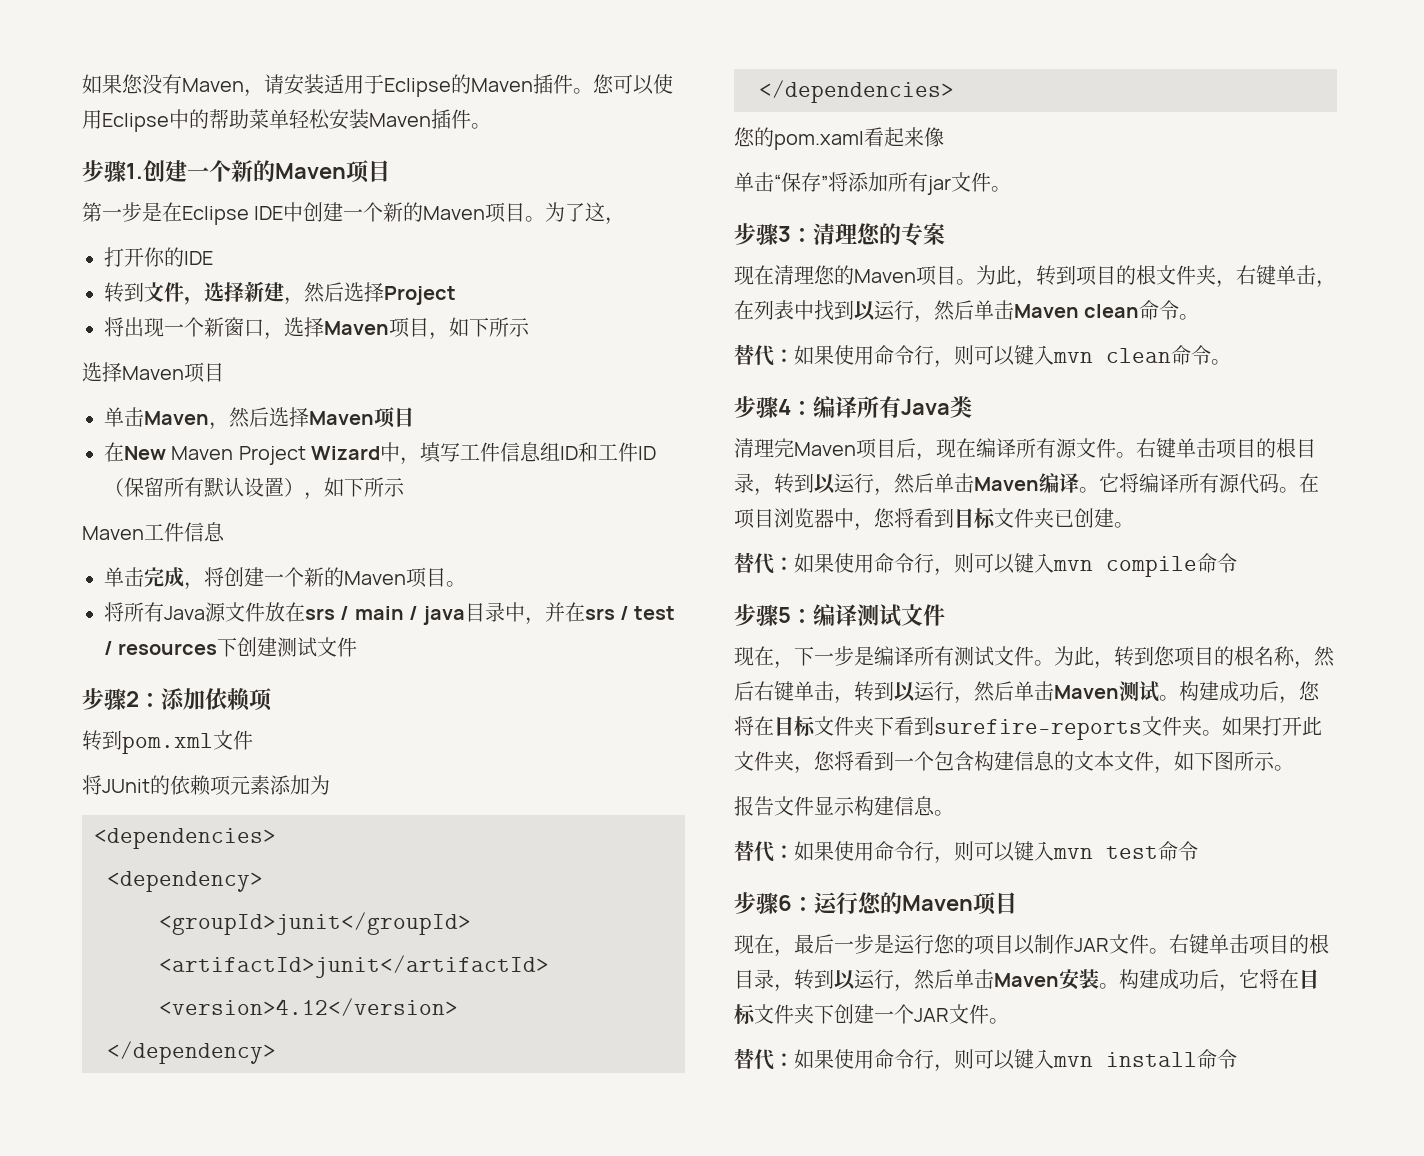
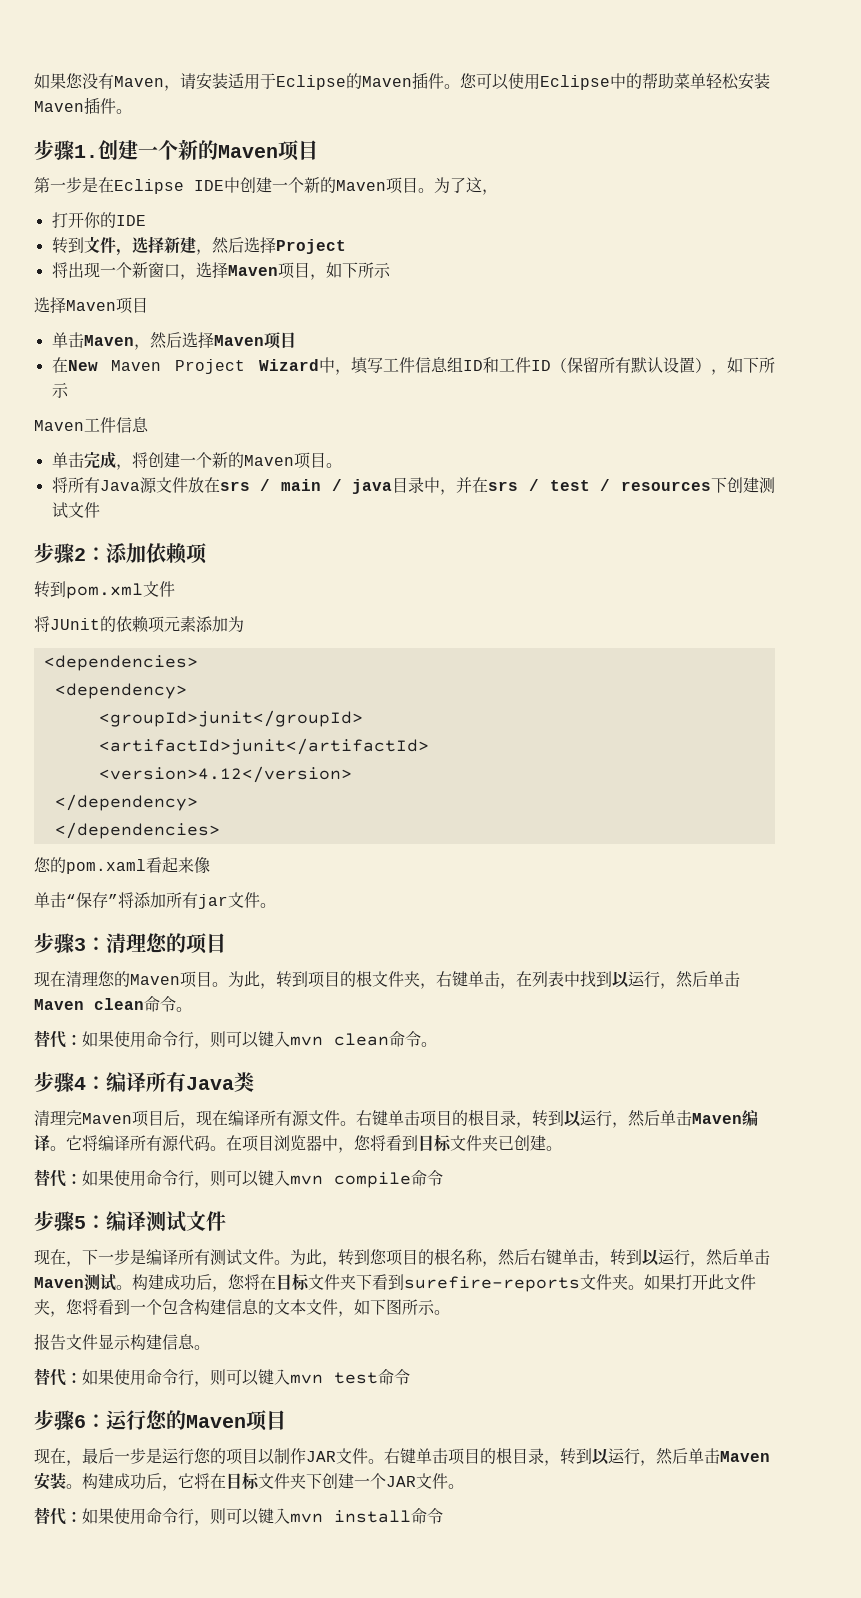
[901,223,945,246] 专案 -> [186,933,226,954] 项目

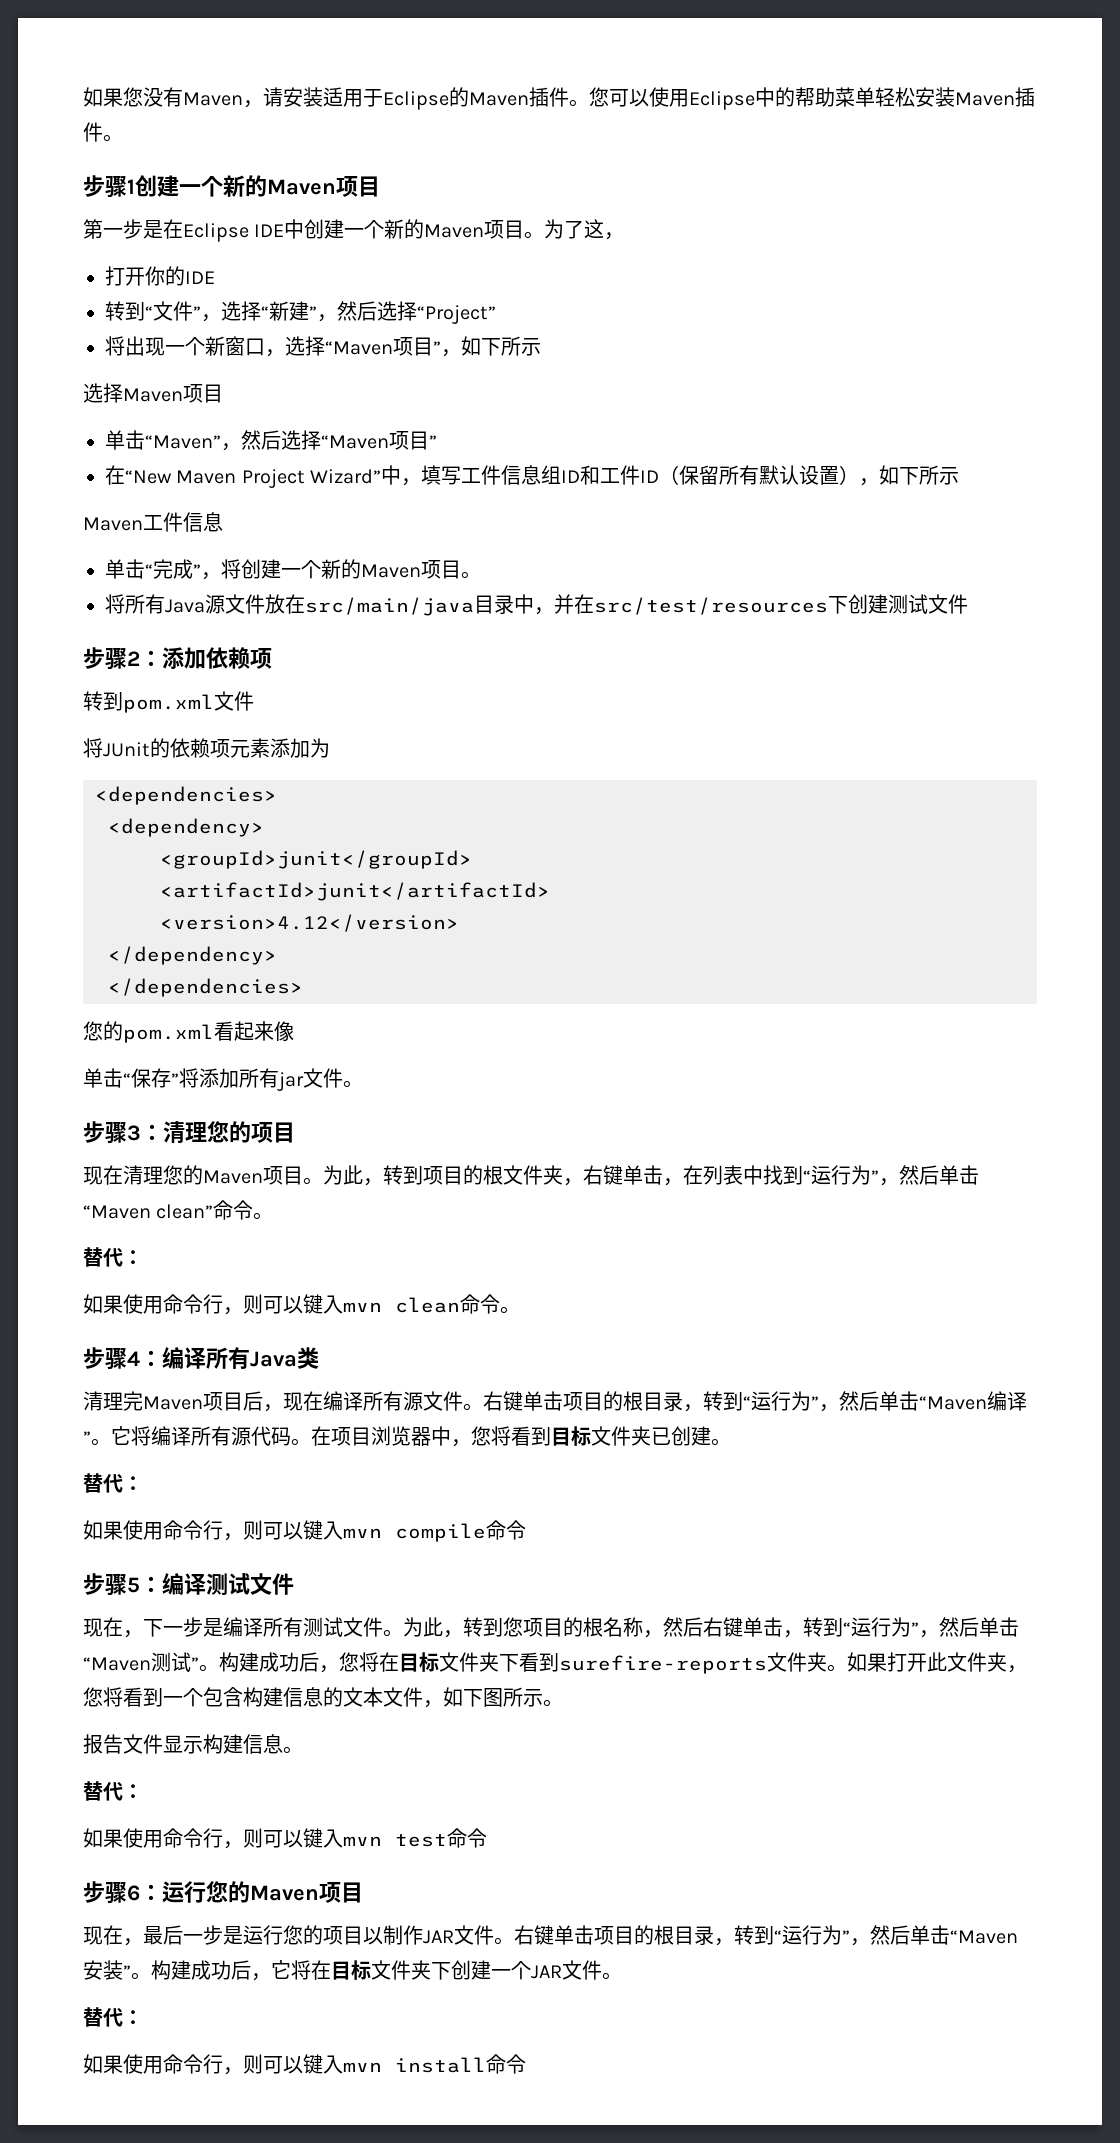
[74,145,98,158] 1. -> [127,179,135,194] 1
[83,236,346,256] 文件，选择新建，然后选择Project -> [145,301,496,324] “文件”，选择“新建”，然后选择“Project”
[227,262,310,279] Maven项目 -> [325,337,441,356] “Maven项目”
[83,332,296,350] [51,357,98,373] Maven，然后选择Maven项目 // 在New -> [145,430,437,451] [105,465,172,485] “Maven”，然后选择“Maven项目” // 在“New
[259,359,319,371] Wizard -> [310,469,382,484] Wizard”
[83,451,116,469] 完成 -> [145,559,201,579] “完成”
[219,477,711,495] srs / main / java目录中，并在srs / test / resources -> [305,594,828,616] src/main/java目录中，并在src/test/resources
[66,859,146,874] pom.xaml -> [123,1024,214,1043] pom.xml
[612,971,740,989] [34,998,144,1010] 以运行，然后单击Maven clean -> [803,1165,979,1186] [83,1204,214,1219] “运行为”，然后单击“Maven clean”
(82, 1039) none -> (143, 1257) //
[564,1110,758,1128] [34,1135,50,1151] 以运行，然后单击Maven编译 -> [743,1391,1027,1412] [83,1431,91,1444] “运行为”，然后单击“Maven编译”
(82, 1178) none -> (143, 1483) //
[642,1249,770,1267] [34,1274,116,1291] 以运行，然后单击Maven测试 -> [843,1617,1019,1638] [83,1652,199,1672] “运行为”，然后单击“Maven测试”
(82, 1377) none -> (143, 1791) //
[592,1448,770,1466] [34,1472,66,1490] 以运行，然后单击Maven安装 -> [774,1925,1018,1946] [83,1960,131,1980] “运行为”，然后单击“Maven安装”
(82, 1516) none -> (143, 2017) //

